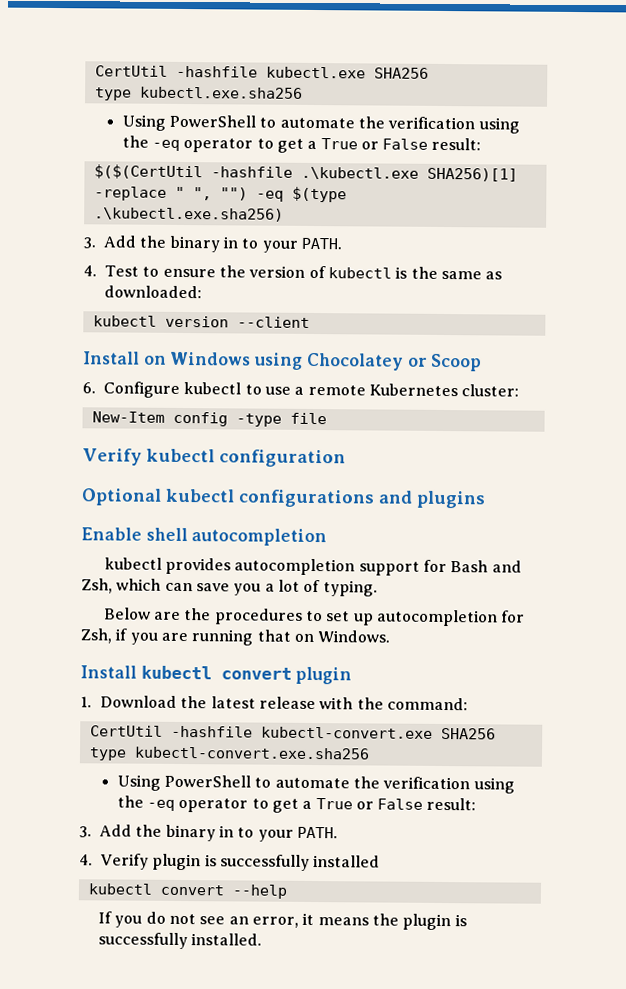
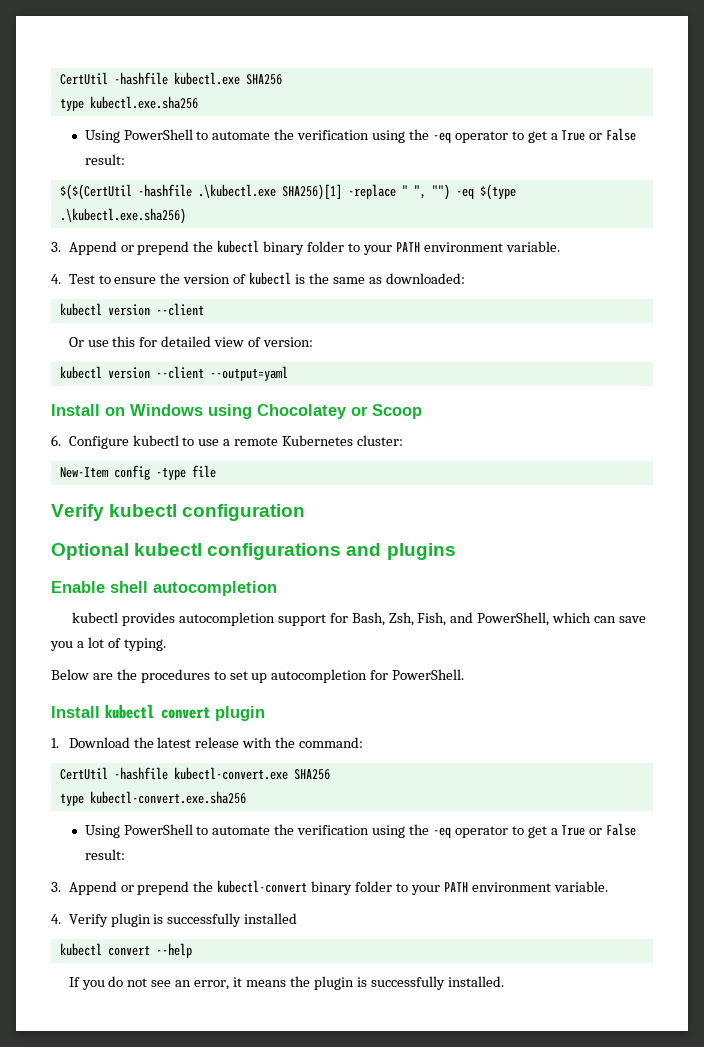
[103,235,342,253] Add the binary in to your PATH. -> [68,240,560,255] Append or prepend the kubectl binary folder to your PATH environment variable.
(310, 322) none -> [68,336,314,347] [59,366,288,381] // Or use this for detailed view of version: // kubectl version --client --output=yaml
[450,560,522,573] [81,578,113,594] Bash and Zsh, -> [351,612,550,626] Bash, Zsh, Fish, and PowerShell,
[80,628,391,646] Zsh, if you are running that on Windows. -> [392,669,465,680] PowerShell.
[99,824,338,842] Add the binary in to your PATH. -> [68,880,608,895] Append or prepend the kubectl-convert binary folder to your PATH environment variable.

